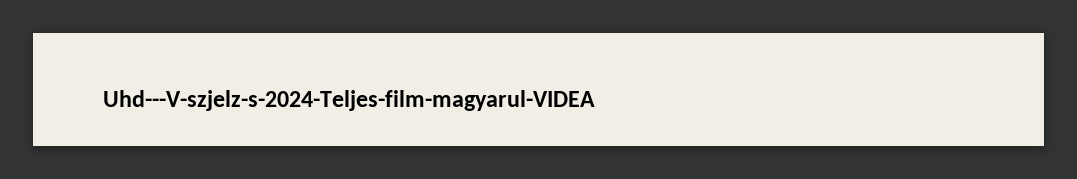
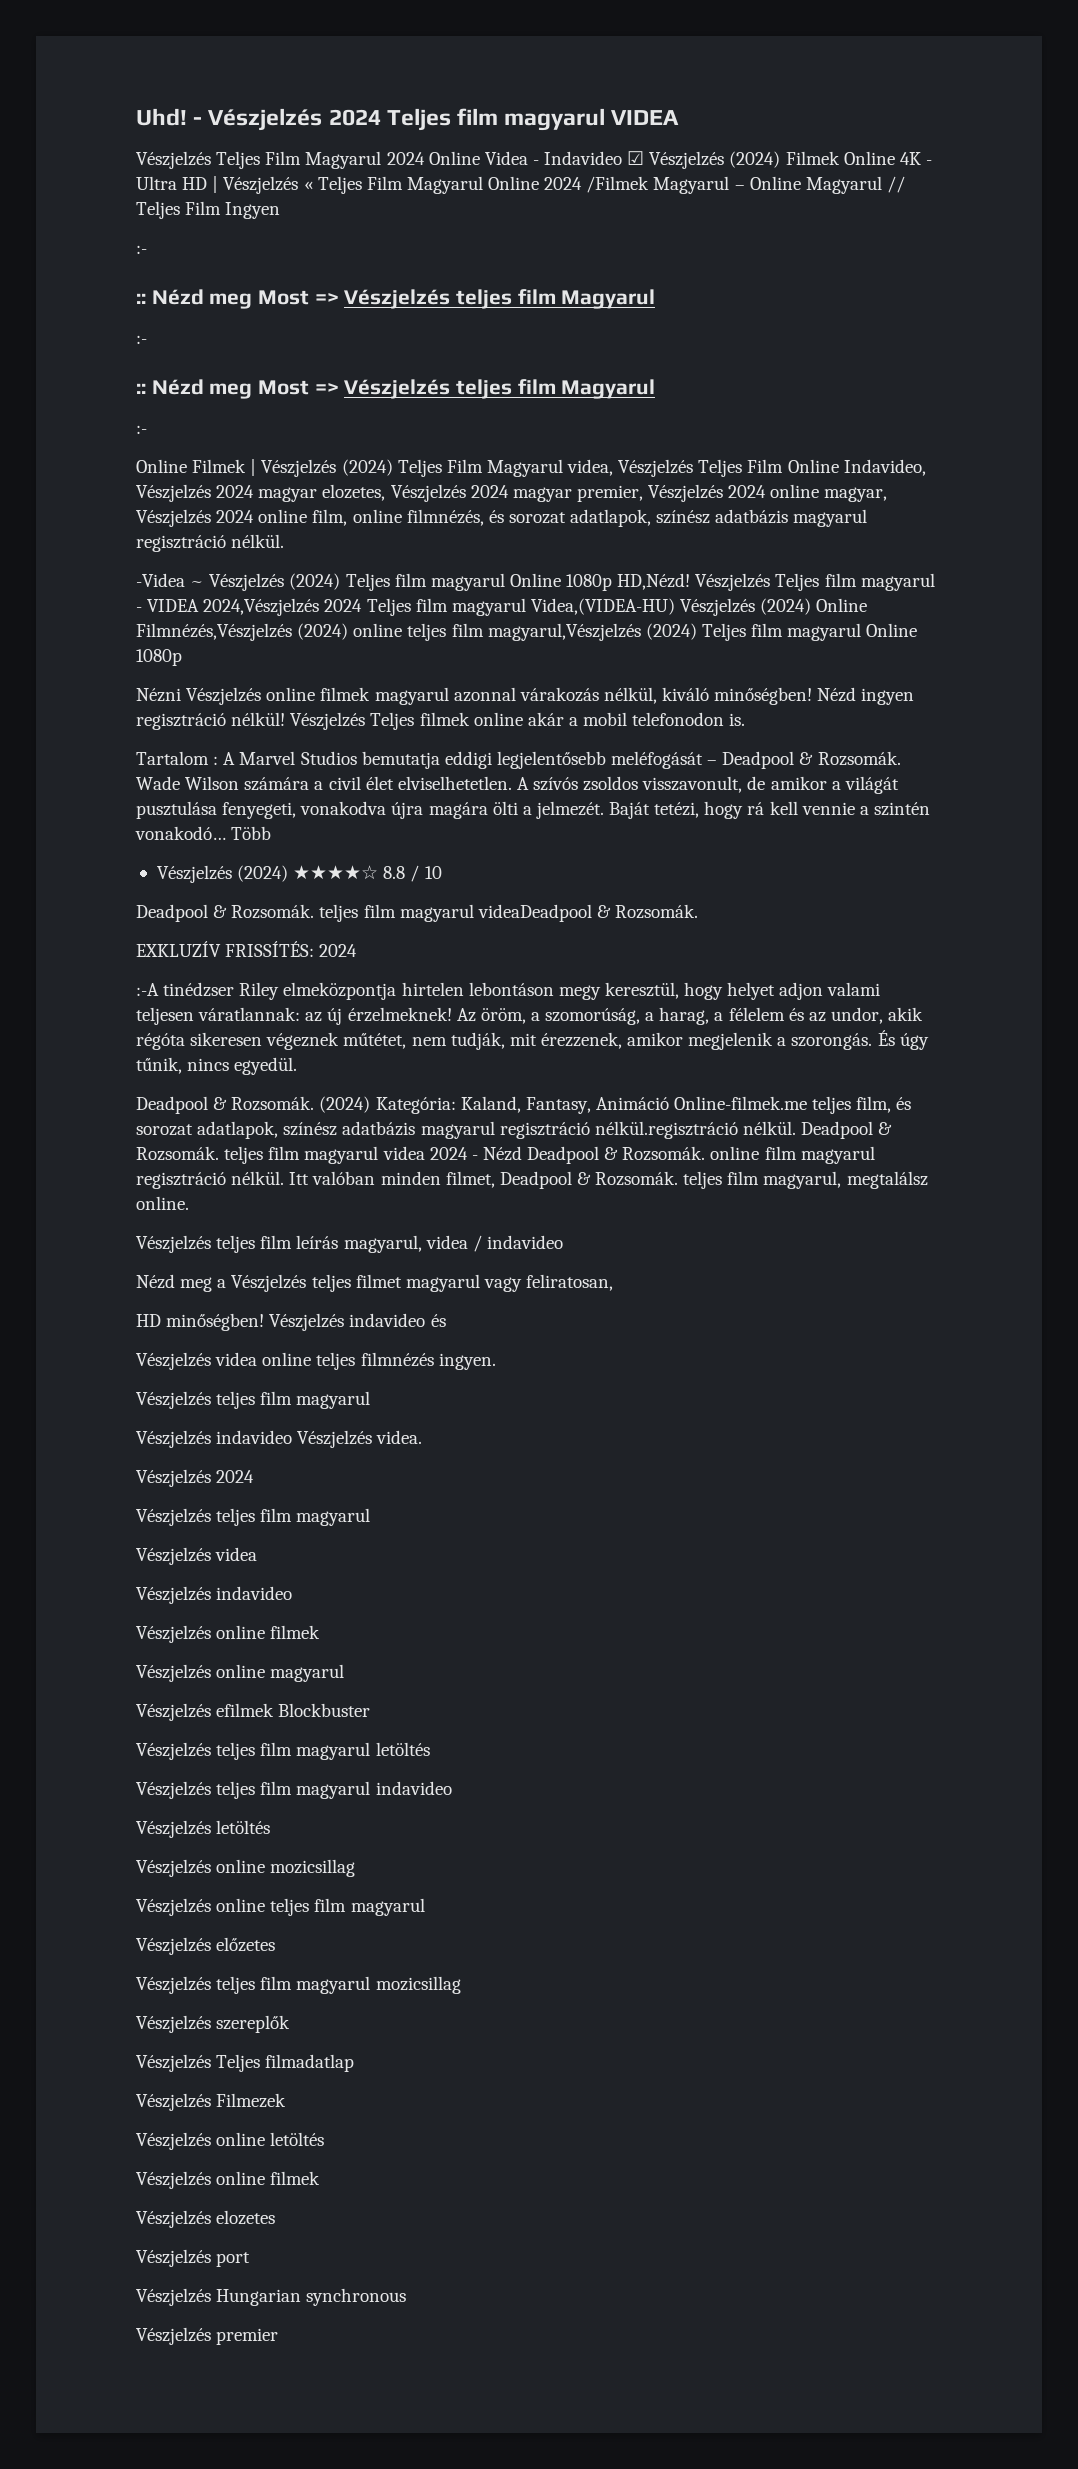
[103,90,595,111] Uhd---V-szjelz-s-2024-Teljes-film-magyarul-VIDEA -> [136,108,680,131] [136,151,932,169] [136,176,905,194] [136,201,281,219] [136,245,147,254] [136,289,656,309] [136,335,147,344] [136,379,656,399] [136,425,147,434] [136,459,926,477] [136,484,888,502] [136,509,868,527] [136,534,285,552] [136,573,935,591] [136,598,868,616] [136,623,918,641] [136,649,182,666] [136,687,915,705] [136,712,746,730] [136,751,901,769] [136,776,899,794] [136,801,930,819] [135,826,272,840] [156,865,442,883] [136,904,699,922] [136,941,358,957] [136,982,881,1000] [136,1007,924,1025] [136,1030,929,1050] [136,1057,298,1075] [136,1096,912,1114] [136,1121,893,1139] [136,1146,875,1164] [136,1171,928,1189] [136,1196,189,1210] [136,1235,563,1253] [136,1274,614,1292] [136,1313,446,1331] [136,1352,496,1370] [136,1391,371,1409] [136,1430,423,1448] [136,1469,255,1487] [136,1508,371,1526] [136,1547,258,1565] [136,1586,293,1604] [136,1625,321,1643] [136,1664,345,1682] [136,1703,371,1721] [136,1742,430,1760] [136,1781,452,1799] [136,1820,271,1838] [136,1859,356,1877] [136,1898,425,1916] [136,1937,276,1955] [136,1976,461,1994] [136,2015,291,2033] [136,2054,355,2072] [136,2093,287,2111] [136,2132,325,2150] [136,2171,321,2189] [136,2210,276,2228] [136,2249,251,2267] [136,2288,407,2306] [136,2327,279,2345] Uhd! - Vészjelzés 2024 Teljes film magyarul VIDEA // Vészjelzés Teljes Film Magyarul 2024 Online Videa - Indavideo ☑ Vészjelzés (2024) Filmek Online 4K - Ultra HD | Vészjelzés « Teljes Film Magyarul Online 2024 /Filmek Magyarul – Online Magyarul // Teljes Film Ingyen // :- // :: Nézd meg Most => Vészjelzés teljes film Magyarul // :- // :: Nézd meg Most => Vészjelzés teljes film Magyarul // :- // Online Filmek | Vészjelzés (2024) Teljes Film Magyarul videa, Vészjelzés Teljes Film Online Indavideo, Vészjelzés 2024 magyar elozetes, Vészjelzés 2024 magyar premier, Vészjelzés 2024 online magyar, Vészjelzés 2024 online film, online filmnézés, és sorozat adatlapok, színész adatbázis magyarul regisztráció nélkül. // -Videa ~ Vészjelzés (2024) Teljes film magyarul Online 1080p HD,Nézd! Vészjelzés Teljes film magyarul - VIDEA 2024,Vészjelzés 2024 Teljes film magyarul Videa,(VIDEA-HU) Vészjelzés (2024) Online Filmnézés,Vészjelzés (2024) online teljes film magyarul,Vészjelzés (2024) Teljes film magyarul Online 1080p // Nézni Vészjelzés online filmek magyarul azonnal várakozás nélkül, kiváló minőségben! Nézd ingyen regisztráció nélkül! Vészjelzés Teljes filmek online akár a mobil telefonodon is. // Tartalom : A Marvel Studios bemutatja eddigi legjelentősebb meléfogását – Deadpool & Rozsomák. Wade Wilson számára a civil élet elviselhetetlen. A szívós zsoldos visszavonult, de amikor a világát pusztulása fenyegeti, vonakodva újra magára ölti a jelmezét. Baját tetézi, hogy rá kell vennie a szintén vonakodó… Több // Vészjelzés (2024) ★★★★☆ 8.8 / 10 // Deadpool & Rozsomák. teljes film magyarul videaDeadpool & Rozsomák. // EXKLUZÍV FRISSÍTÉS: 2024 // :-A tinédzser Riley elmeközpontja hirtelen lebontáson megy keresztül, hogy helyet adjon valami teljesen váratlannak: az új érzelmeknek! Az öröm, a szomorúság, a harag, a félelem és az undor, akik régóta sikeresen végeznek műtétet, nem tudják, mit érezzenek, amikor megjelenik a szorongás. És úgy tűnik, nincs egyedül. // Deadpool & Rozsomák. (2024) Kategória: Kaland, Fantasy, Animáció Online-filmek.me teljes film, és sorozat adatlapok, színész adatbázis magyarul regisztráció nélkül.regisztráció nélkül. Deadpool & Rozsomák. teljes film magyarul videa 2024 - Nézd Deadpool & Rozsomák. online film magyarul regisztráció nélkül. Itt valóban minden filmet, Deadpool & Rozsomák. teljes film magyarul, megtalálsz online. // Vészjelzés teljes film leírás magyarul, videa / indavideo // Nézd meg a Vészjelzés teljes filmet magyarul vagy feliratosan, // HD minőségben! Vészjelzés indavideo és // Vészjelzés videa online teljes filmnézés ingyen. // Vészjelzés teljes film magyarul // Vészjelzés indavideo Vészjelzés videa. // Vészjelzés 2024 // Vészjelzés teljes film magyarul // Vészjelzés videa // Vészjelzés indavideo // Vészjelzés online filmek // Vészjelzés online magyarul // Vészjelzés efilmek Blockbuster // Vészjelzés teljes film magyarul letöltés // Vészjelzés teljes film magyarul indavideo // Vészjelzés letöltés // Vészjelzés online mozicsillag // Vészjelzés online teljes film magyarul // Vészjelzés előzetes // Vészjelzés teljes film magyarul mozicsillag // Vészjelzés szereplők // Vészjelzés Teljes filmadatlap // Vészjelzés Filmezek // Vészjelzés online letöltés // Vészjelzés online filmek // Vészjelzés elozetes // Vészjelzés port // Vészjelzés Hungarian synchronous // Vészjelzés premier

